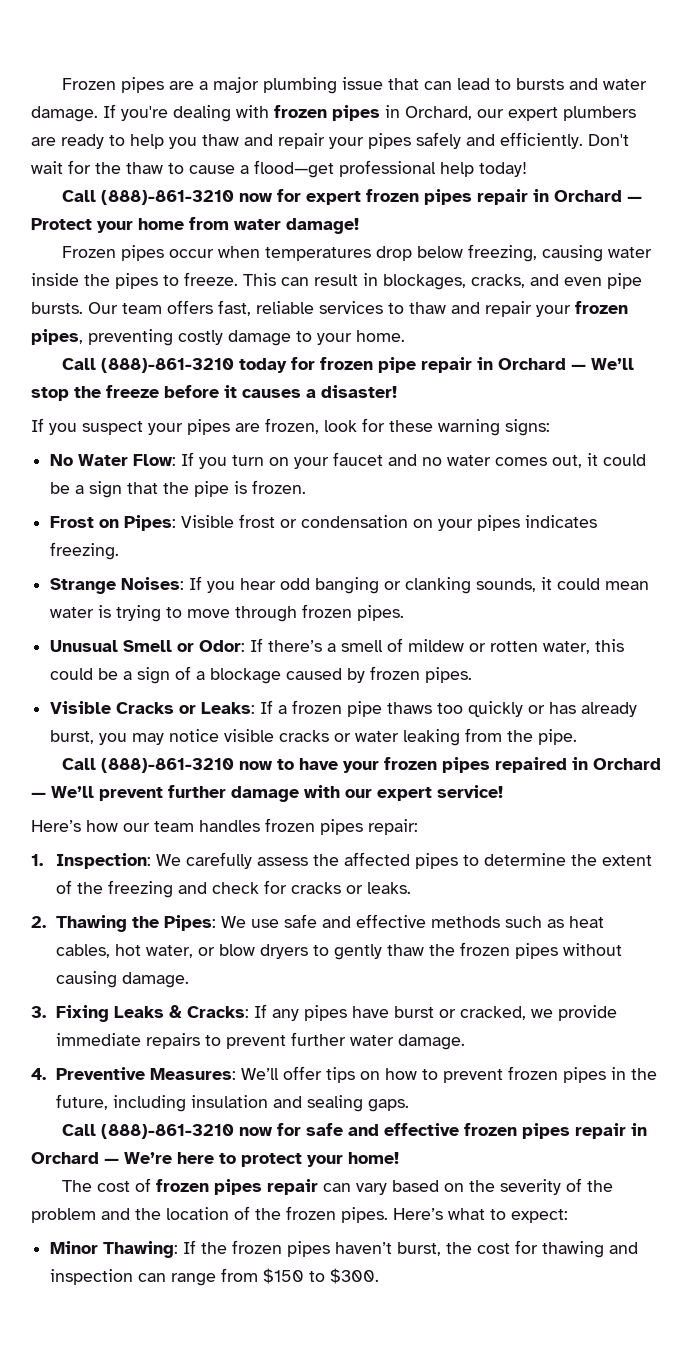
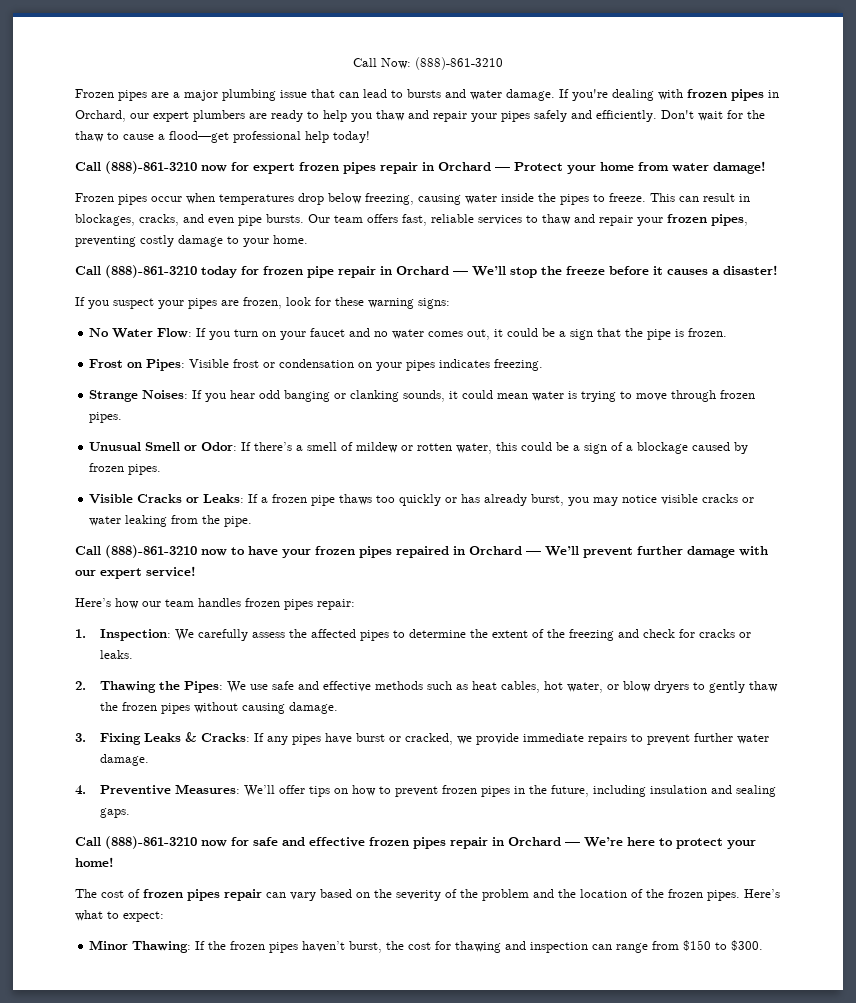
(61, 84) none -> [353,57,503,70] Call Now: (888)-861-3210 //

